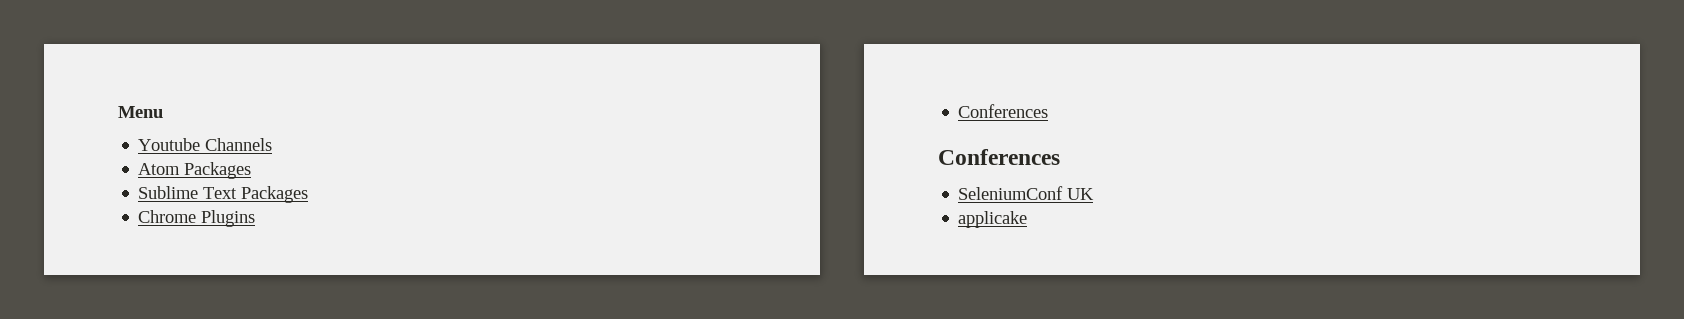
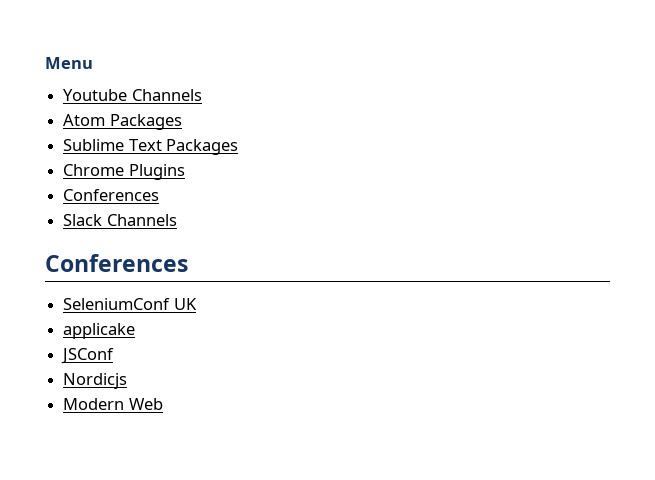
(1049, 111) none -> [63,214,177,226] // Slack Channels
(1028, 219) none -> [61,348,115,364] [63,373,128,389] [63,398,163,410] // JSConf // Nordicjs // Modern Web

